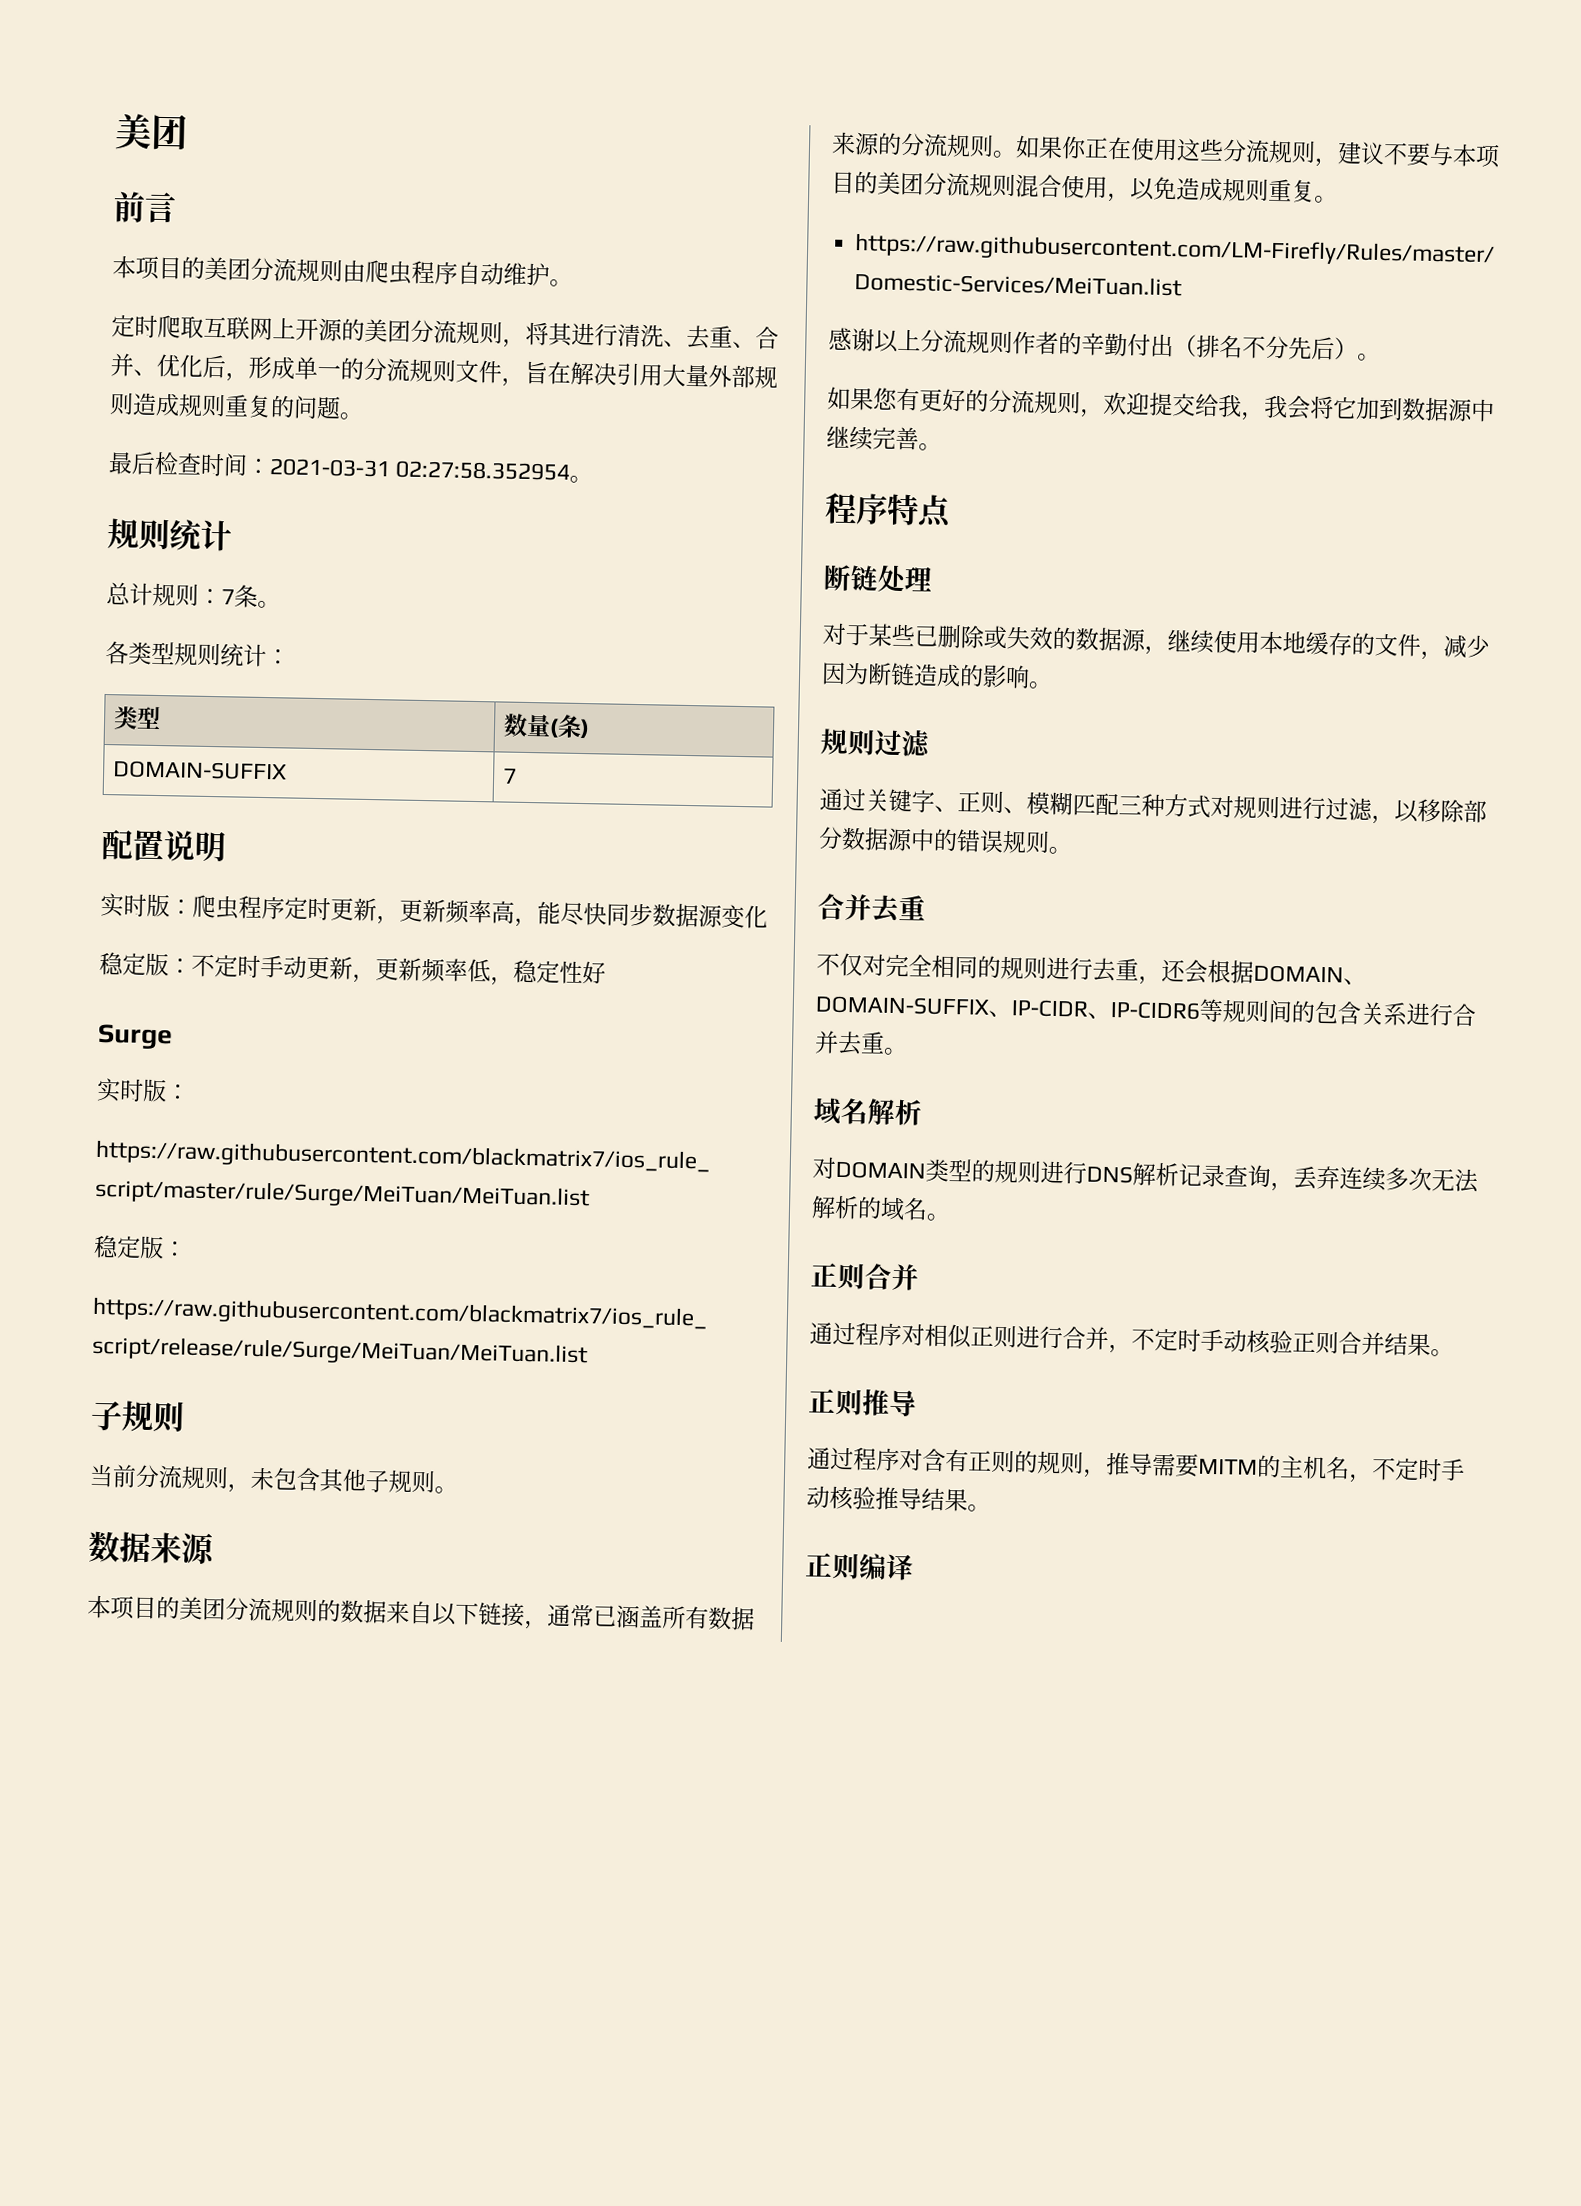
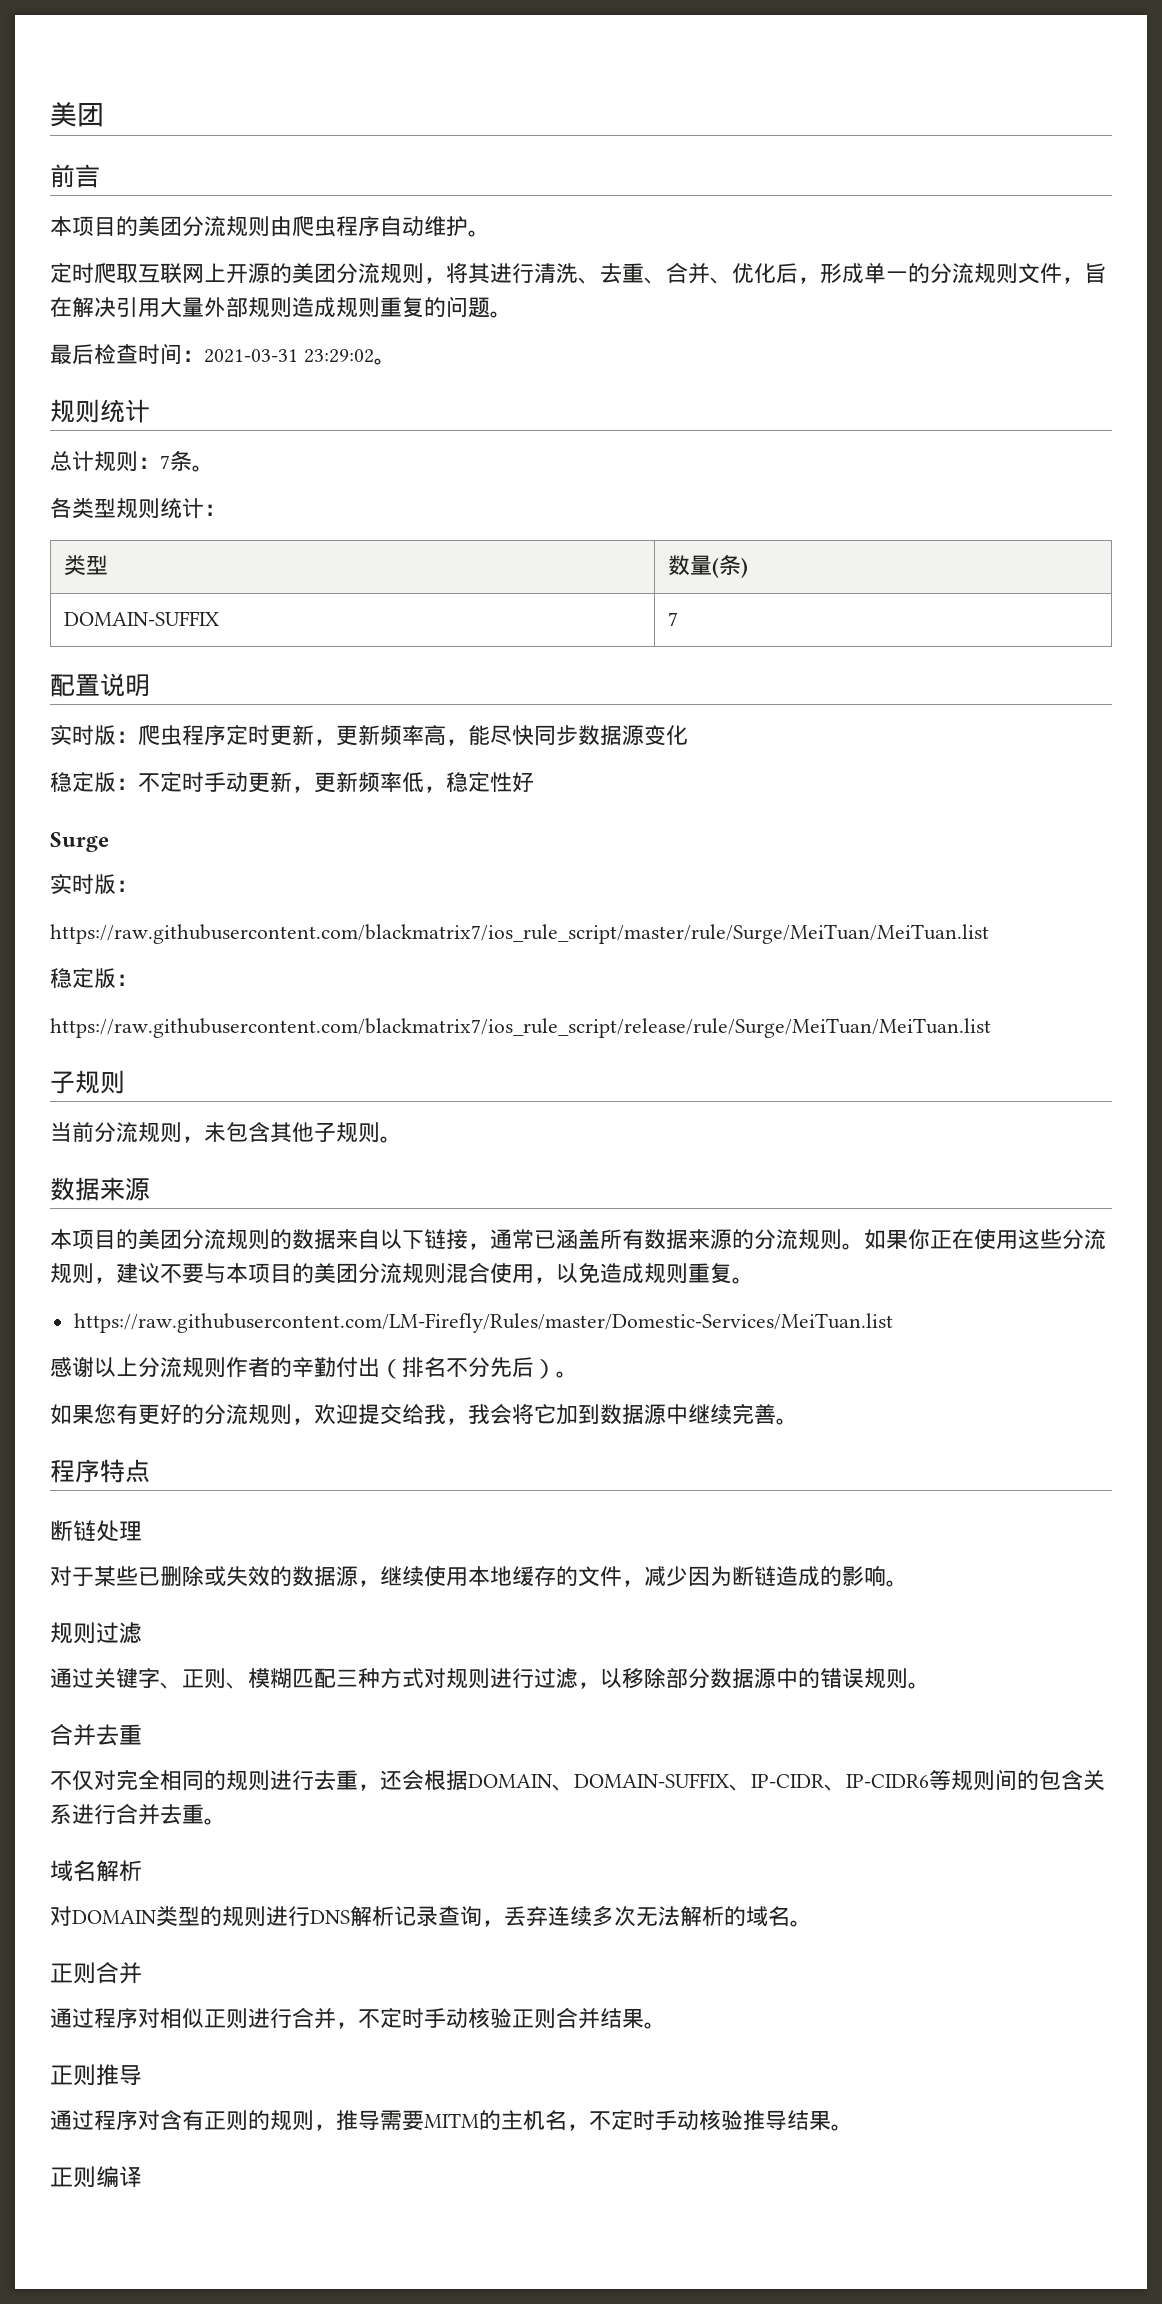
[395,460,572,481] 02:27:58.352954 -> [303,349,374,363] 23:29:02

